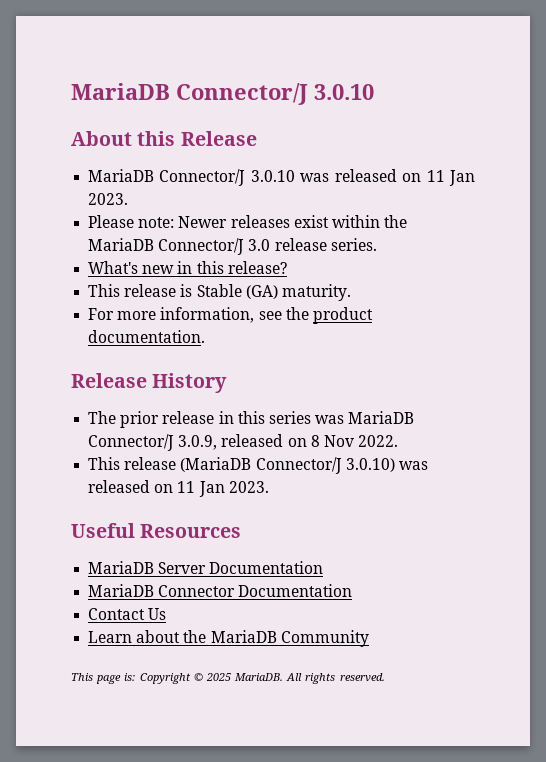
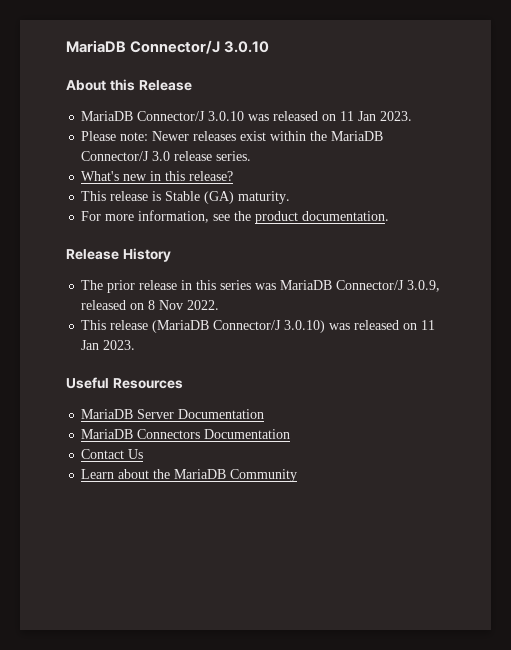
[158,585,236,597] Connector -> [137,429,201,439] Connectors
[71,673,385,684] // This page is: Copyright © 2025 MariaDB. All rights reserved. -> (298, 475) none

